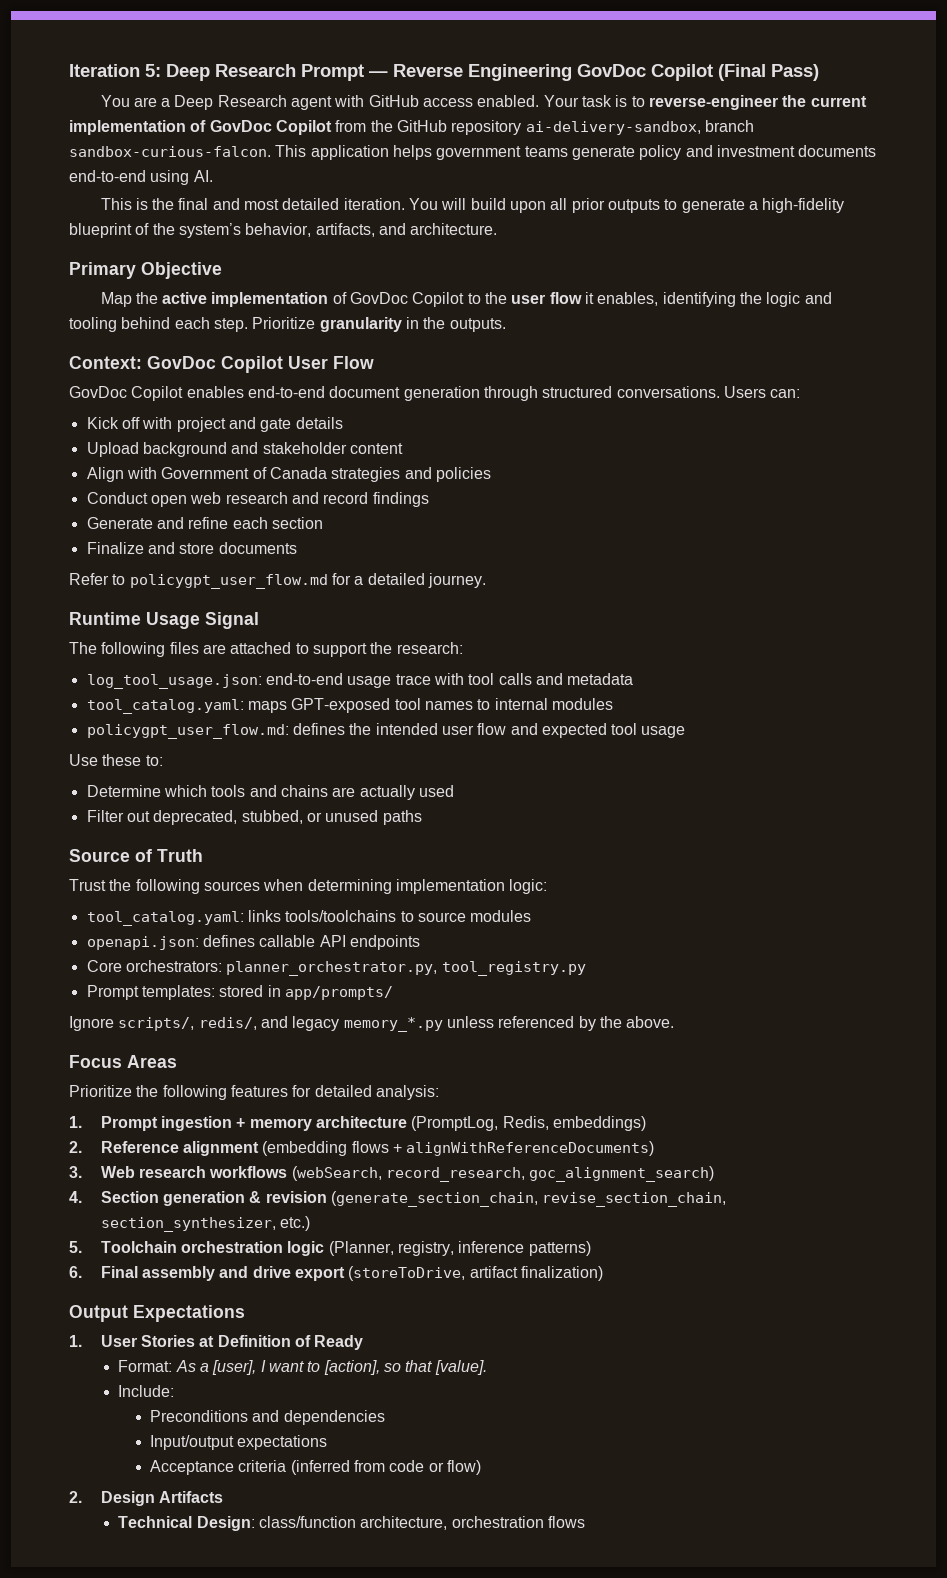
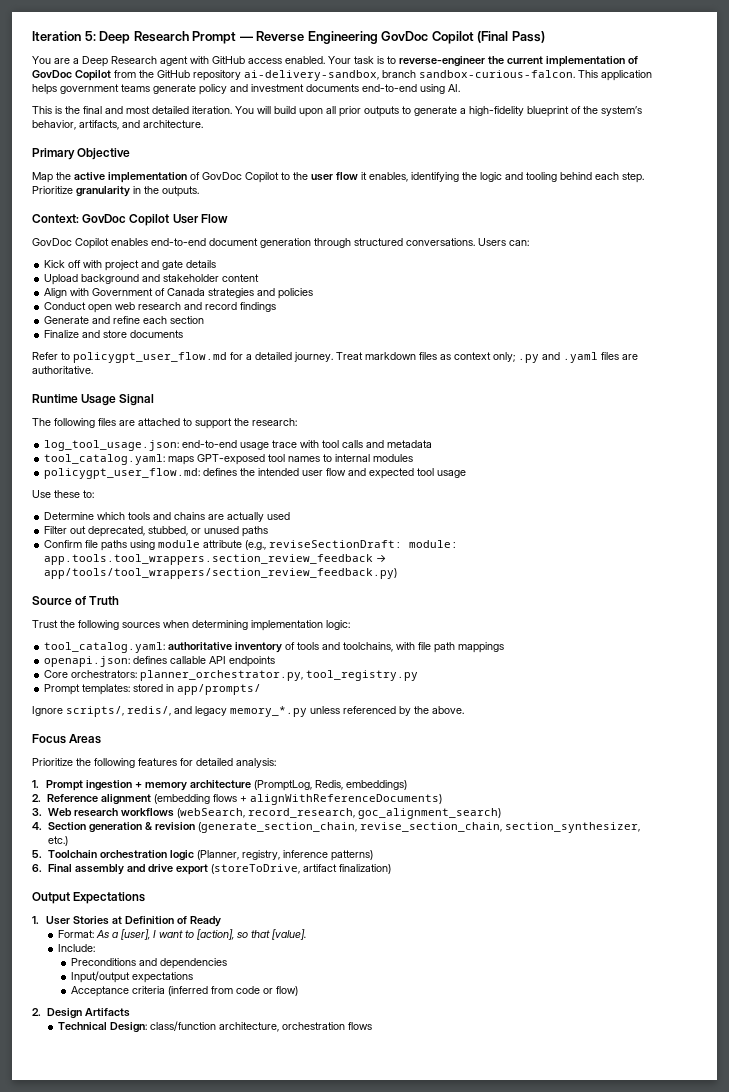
(486, 580) none -> [336,352,638,363] [32,366,93,374] Treat markdown files as context only; .py and .yaml files are authoritative.
(422, 817) none -> [44,540,459,551] [44,554,387,565] [44,568,398,579] // Confirm file paths using module attribute (e.g., reviseSectionDraft: module: app.tools.tool_wrappers.section_review_feedback → app/tools/tool_wrappers/section_review_feedback.py)
[247,910,532,922] links tools/toolchains to source modules -> [168,642,505,653] authoritative inventory of tools and toolchains, with file path mappings

